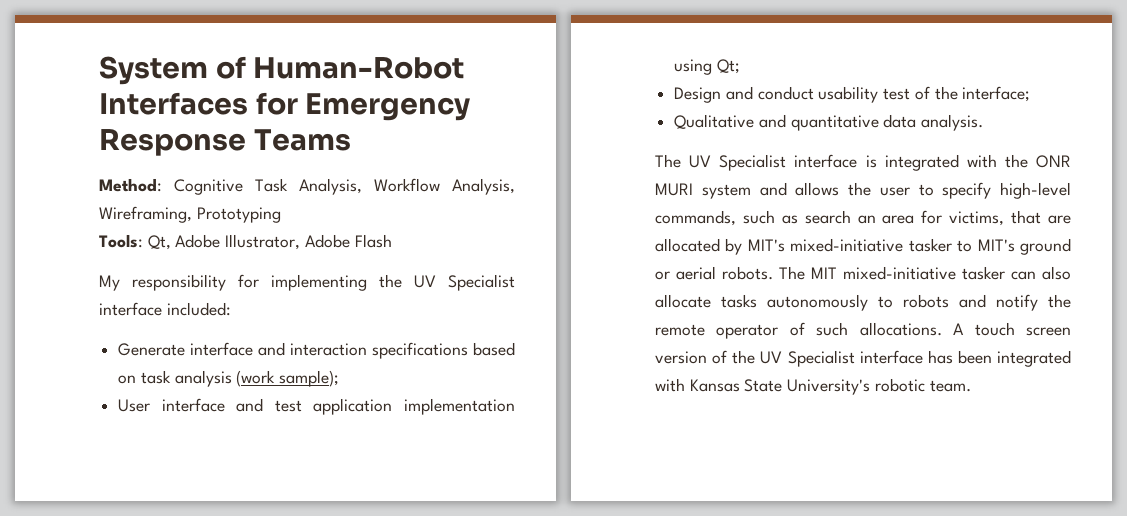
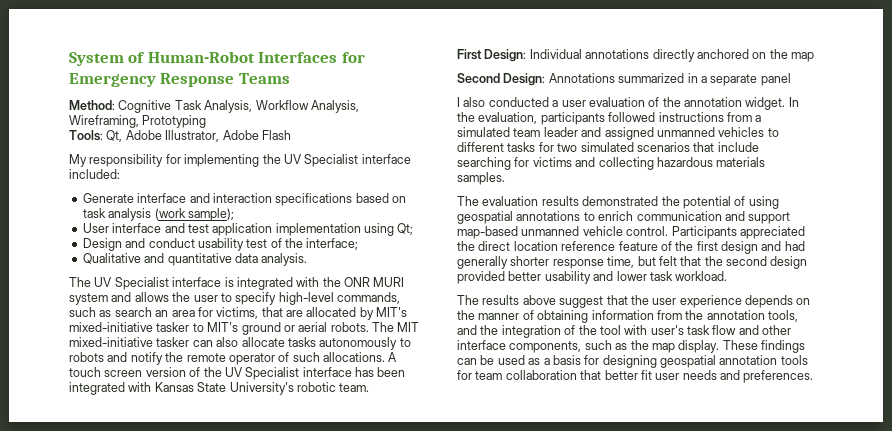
(971, 386) none -> [457,49,814,62] [457,73,791,86] [457,97,799,110] [457,112,762,125] [457,127,779,140] [457,142,759,152] [457,157,766,170] [457,172,505,185] [457,196,779,209] [457,211,791,224] [457,226,805,239] [457,241,805,254] [457,256,808,269] [457,271,728,284] [457,295,811,308] [457,310,798,323] [457,325,792,338] [457,340,805,353] [457,355,808,368] [457,370,814,383] // First Design: Individual annotations directly anchored on the map // Second Design: Annotations summarized in a separate panel // I also conducted a user evaluation of the annotation widget. In the evaluation, participants followed instructions from a simulated team leader and assigned unmanned vehicles to different tasks for two simulated scenarios that include searching for victims and collecting hazardous materials samples. // The evaluation results demonstrated the potential of using geospatial annotations to enrich communication and support map-based unmanned vehicle control. Participants appreciated the direct location reference feature of the first design and had generally shorter response time, but felt that the second design provided better usability and lower task workload. // The results above suggest that the user experience depends on the manner of obtaining information from the annotation tools, and the integration of the tool with user's task flow and other interface components, such as the map display. These findings can be used as a basis for designing geospatial annotation tools for team collaboration that better fit user needs and preferences.

